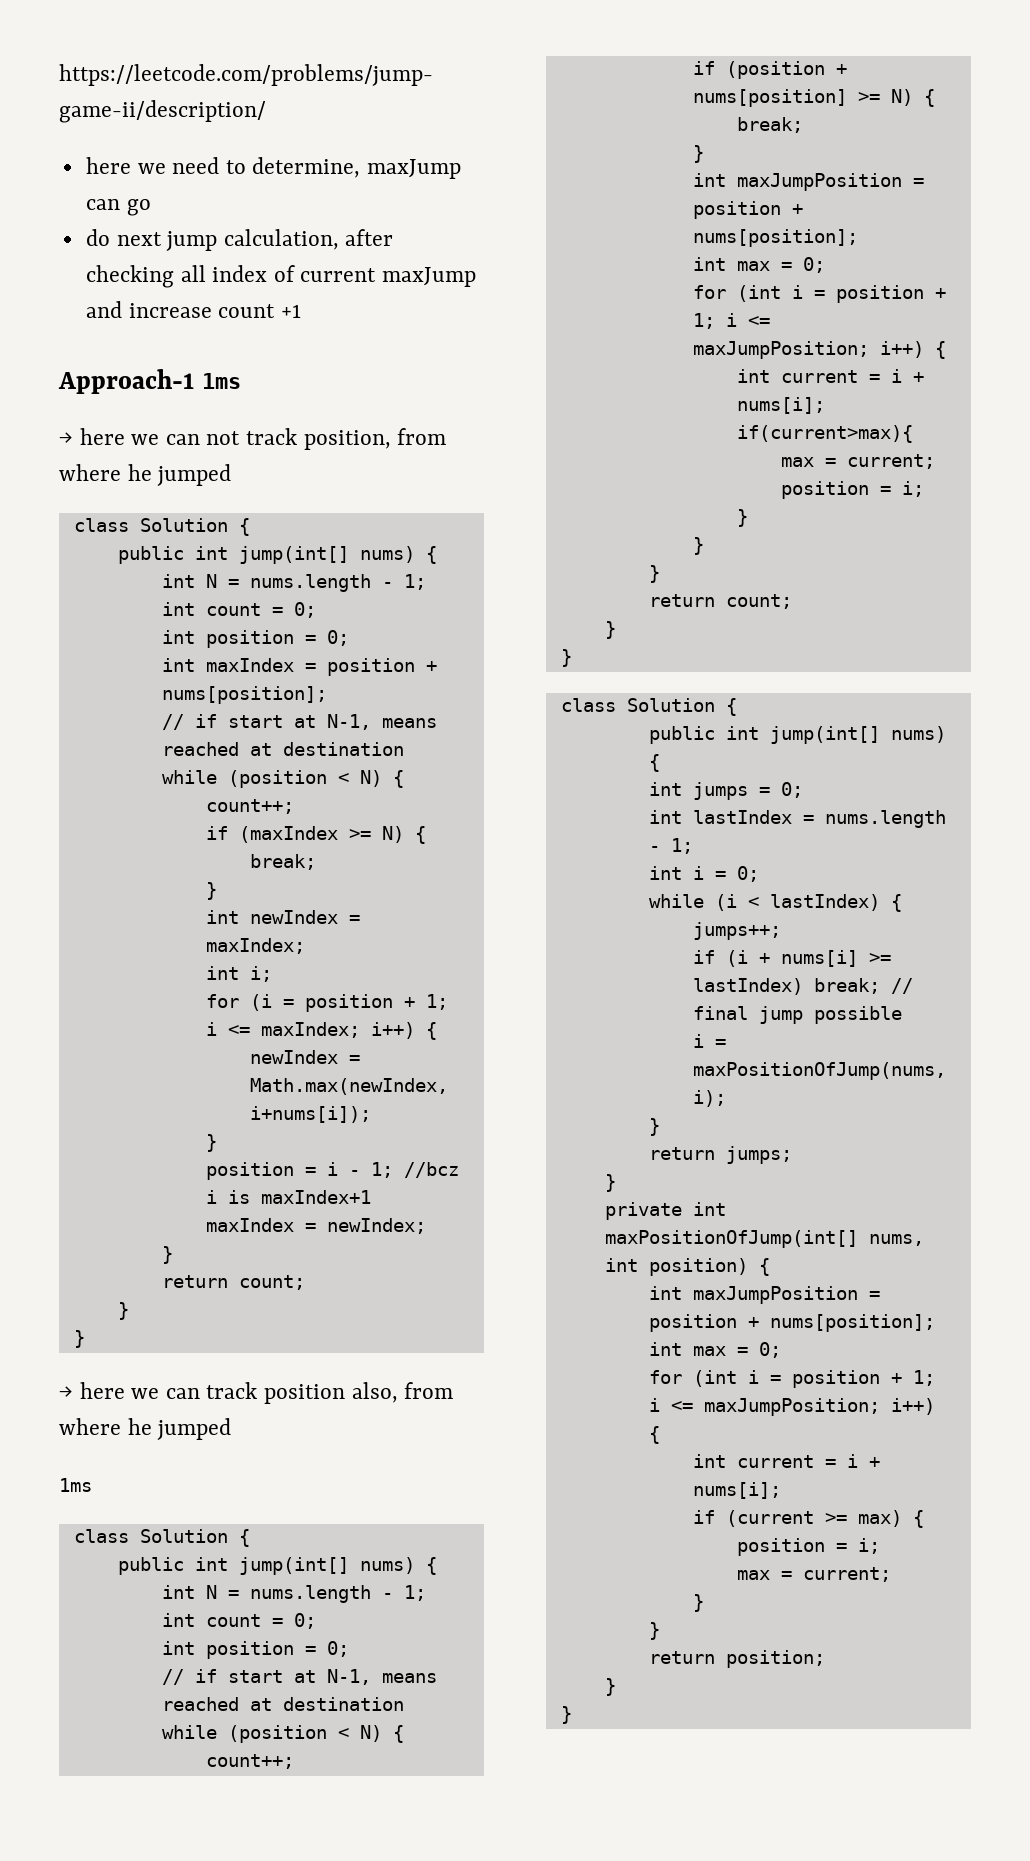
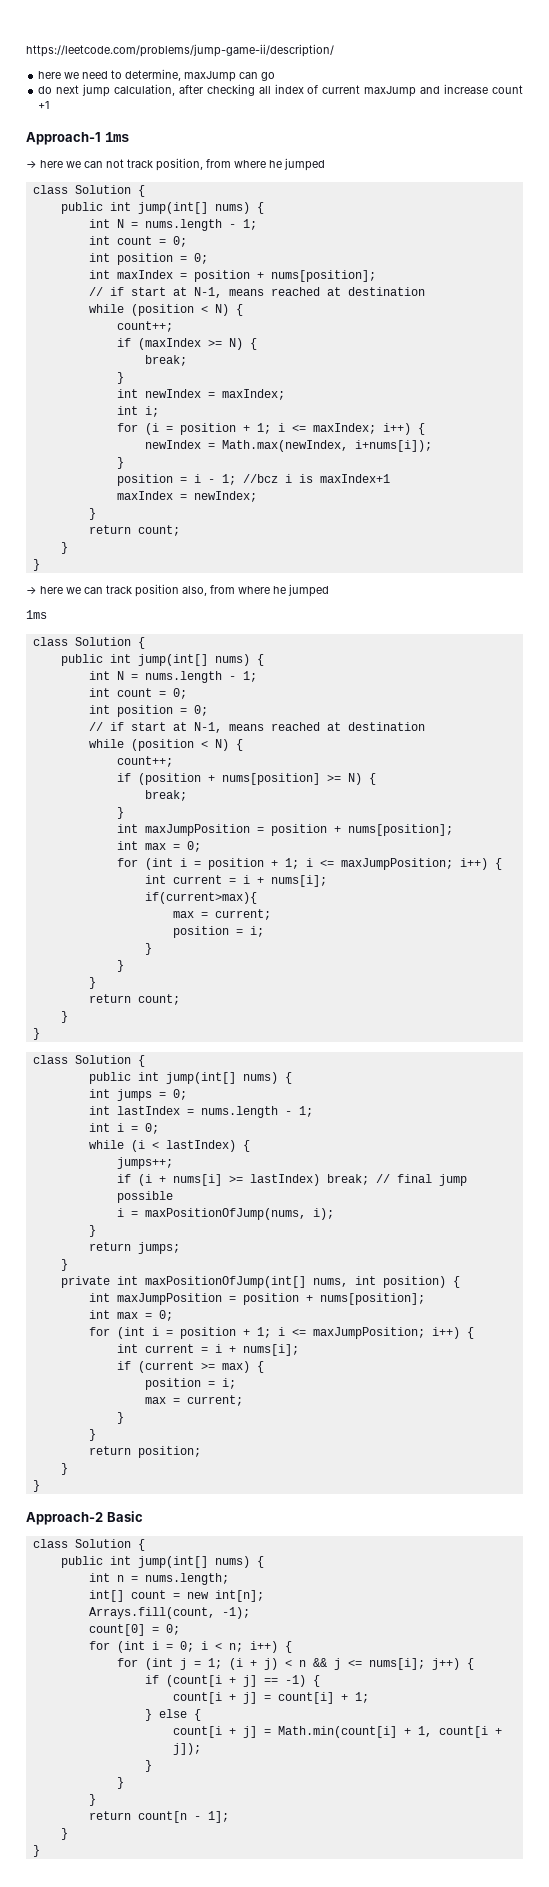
(572, 1715) none -> [26,1511,143,1525] [32,1539,145,1551] [60,1556,264,1568] [88,1573,229,1585] [88,1590,264,1602] [88,1607,250,1619] [88,1624,180,1636] [88,1641,292,1653] [116,1658,474,1670] [144,1675,320,1687] [172,1692,369,1704] [144,1709,201,1721] [172,1726,502,1738] [172,1743,201,1755] [144,1760,152,1772] [116,1777,124,1789] [88,1794,96,1806] [88,1811,229,1823] [60,1828,68,1840] [32,1845,40,1857] // Approach-2 Basic // class Solution { // public int jump(int[] nums) { // int n = nums.length; // int[] count = new int[n]; // Arrays.fill(count, -1); // count[0] = 0; // for (int i = 0; i < n; i++) { // for (int j = 1; (i + j) < n && j <= nums[i]; j++) { // if (count[i + j] == -1) { // count[i + j] = count[i] + 1; // } else { // count[i + j] = Math.min(count[i] + 1, count[i + j]); // } // } // } // return count[n - 1]; // } // }

